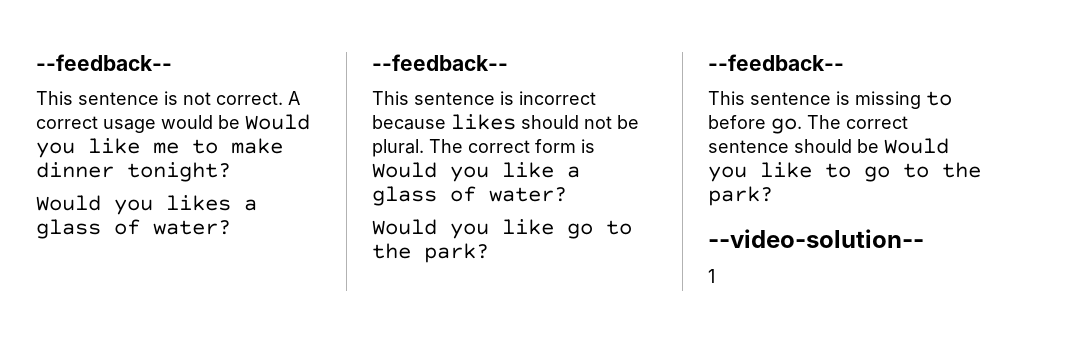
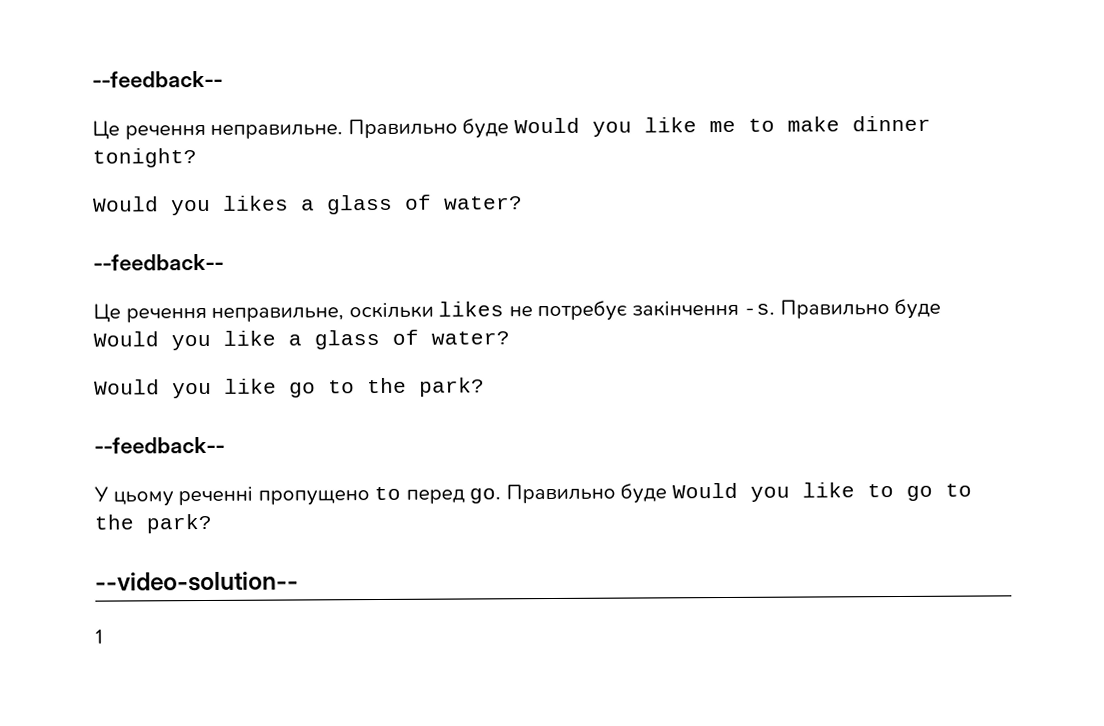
[36,54,172,71] [36,91,300,105] [36,115,240,133] --feedback-- // This sentence is not correct. A correct usage would be -> [92,70,223,88] [92,118,510,140] --feedback-- // Це речення неправильне. Правильно буде
[372,91,596,105] [372,114,639,130] [372,139,595,157] This sentence is incorrect because likes should not be plural. The correct form is -> [93,298,942,323] Це речення неправильне, оскільки likes не потребує закінчення -s. Правильно буде
[708,91,952,109] [708,115,908,134] [708,139,879,153] This sentence is missing to before go. The correct sentence should be -> [94,483,668,507] У цьому реченні пропущено to перед go. Правильно буде

